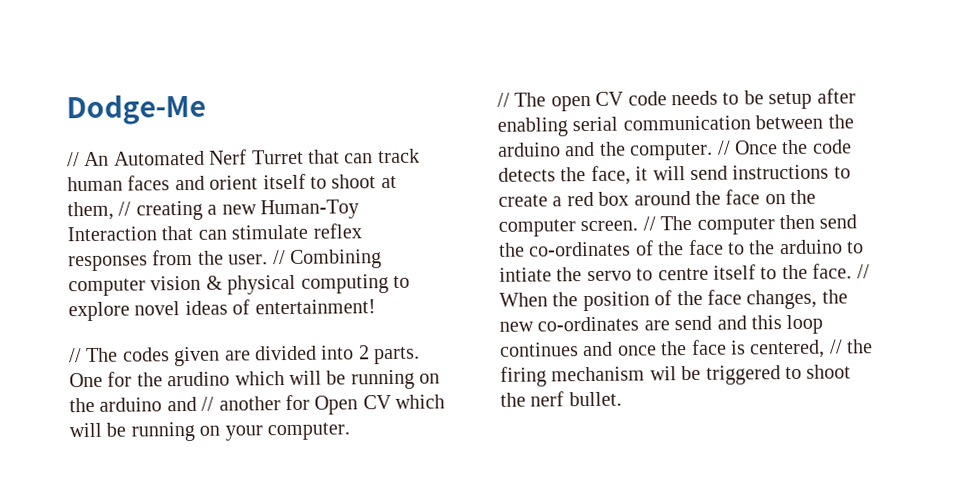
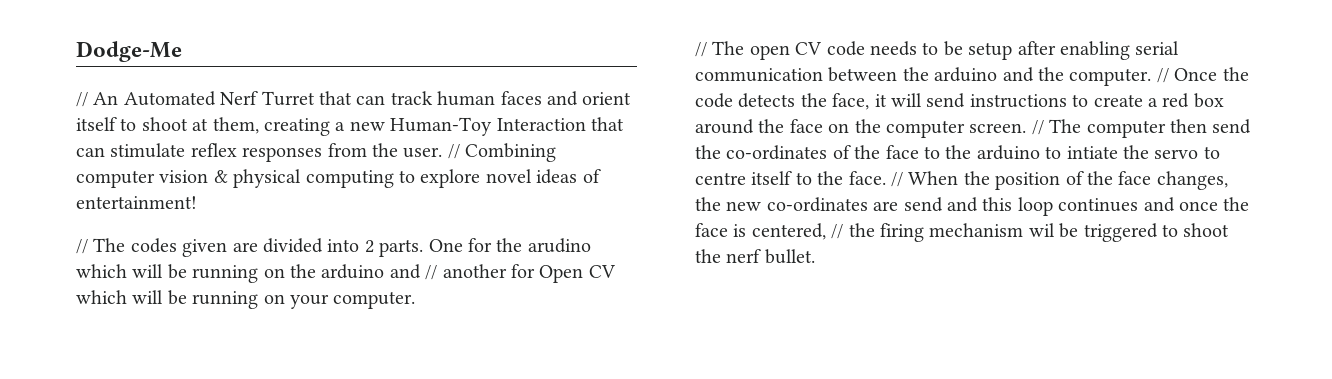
[118,201,132,216] // -> (259, 125) none

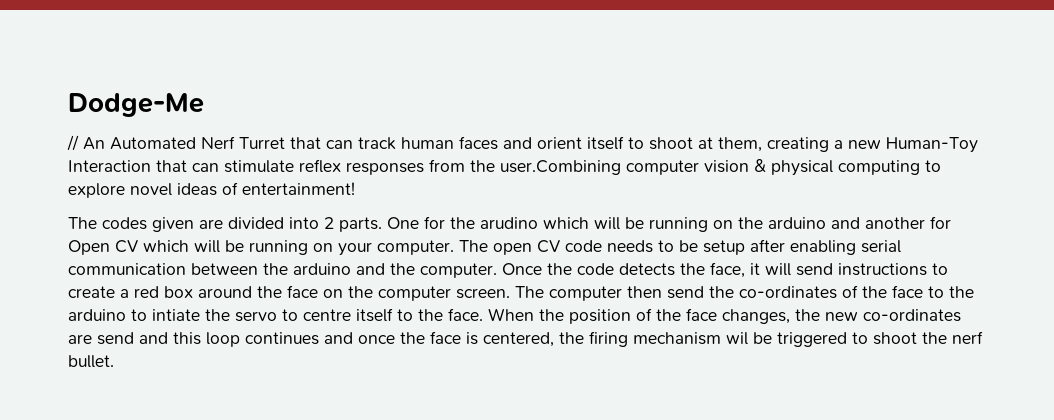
[403,143,557,162] user. // Combining -> [500,160,621,175] user.Combining
[76,239,88,254] // -> (355, 188) none
[425,265,438,280] // -> (860, 223) none
[695,42,707,57] // // -> (454, 247) none
[1156,68,1169,83] // -> (497, 270) none
[1031,120,1044,135] // -> (510, 293) none
[891,172,903,187] // -> (483, 314) none
[831,224,844,239] // -> (554, 339) none

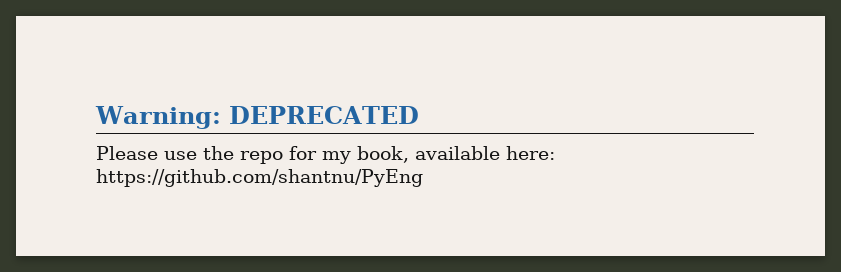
[68,93,204,117] [67,135,978,153] [68,159,941,176] [68,182,355,198] [68,216,951,232] [68,239,901,256] [68,262,948,278] [68,285,974,301] [68,308,961,324] [68,331,983,347] [68,355,114,368] Dodge-Me // // An Automated Nerf Turret that can track human faces and orient itself to shoot at them, creating a new Human-Toy Interaction that can stimulate reflex responses from the user.Combining computer vision & physical computing to explore novel ideas of entertainment! // The codes given are divided into 2 parts. One for the arudino which will be running on the arduino and another for Open CV which will be running on your computer. The open CV code needs to be setup after enabling serial communication between the arduino and the computer. Once the code detects the face, it will send instructions to create a red box around the face on the computer screen. The computer then send the co-ordinates of the face to the arduino to intiate the servo to centre itself to the face. When the position of the face changes, the new co-ordinates are send and this loop continues and once the face is centered, the firing mechanism wil be triggered to shoot the nerf bullet. -> [95,106,419,129] [96,146,555,164] [96,169,423,187] Warning: DEPRECATED // Please use the repo for my book, available here: https://github.com/shantnu/PyEng

